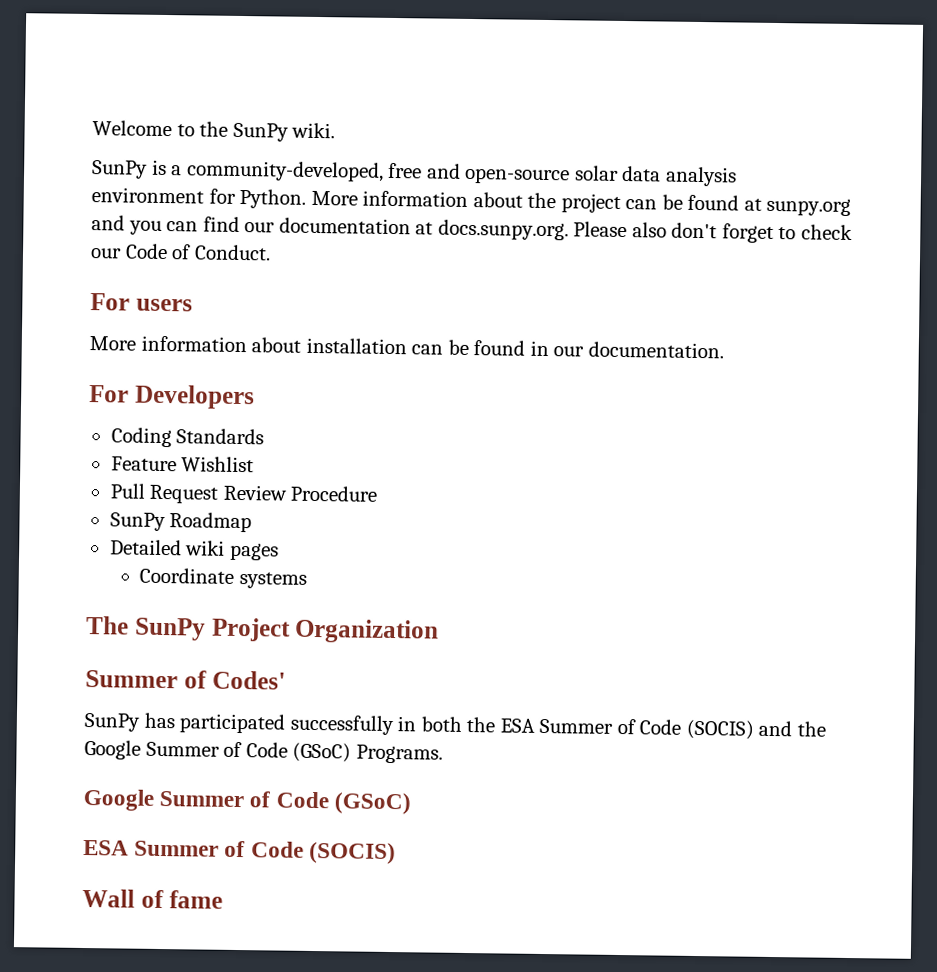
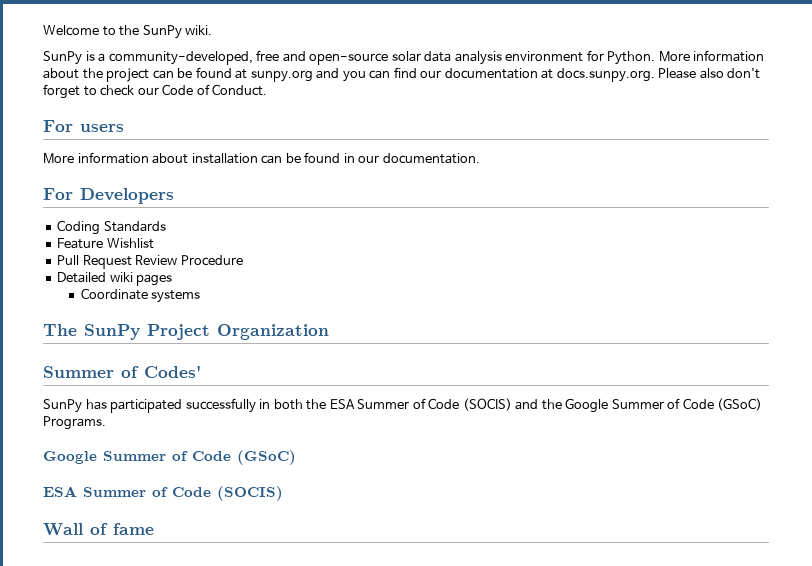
[109,512,253,533] // SunPy Roadmap -> (243, 260) none

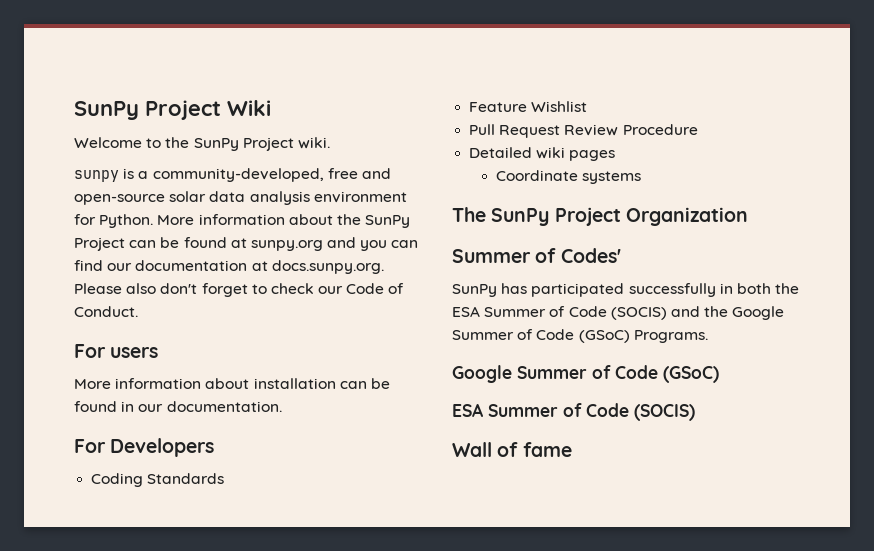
(43, 30) none -> [74,100,271,120] SunPy Project Wiki //
(182, 32) none -> [242,137,294,151] Project
[43,51,82,65] SunPy -> [74,170,119,182] sunpy
[106,68,150,82] project -> [365,215,411,228] [74,237,125,251] SunPy Project

